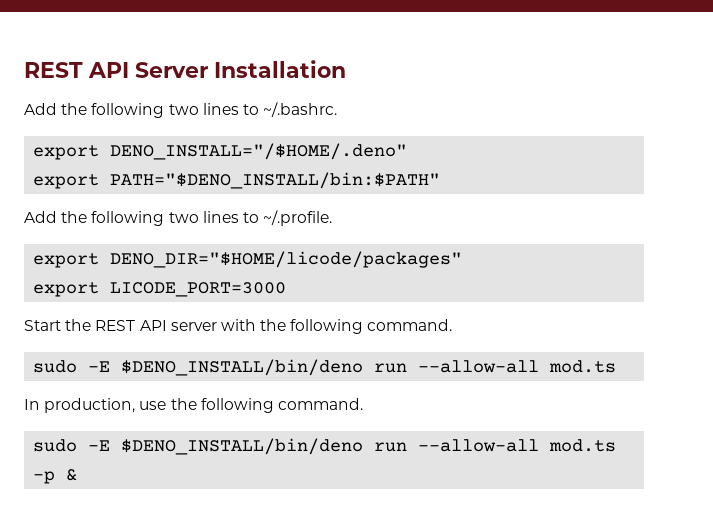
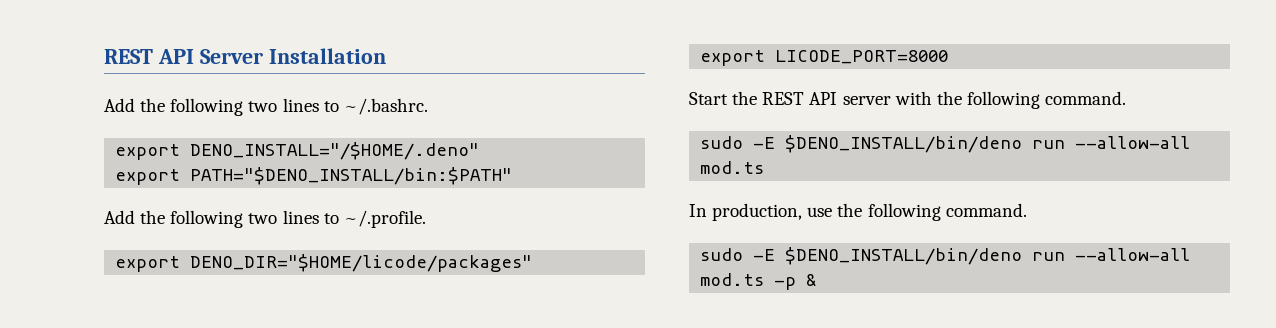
[110,282,287,297] LICODE_PORT=3000 -> [775,50,949,64] LICODE_PORT=8000

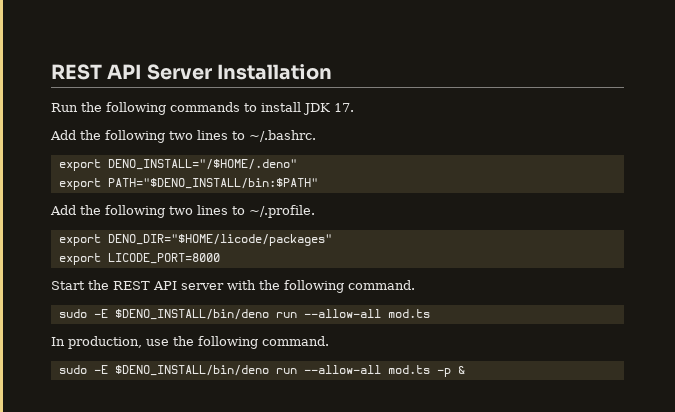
(386, 56) none -> [51,102,354,115] // Run the following commands to install JDK 17.

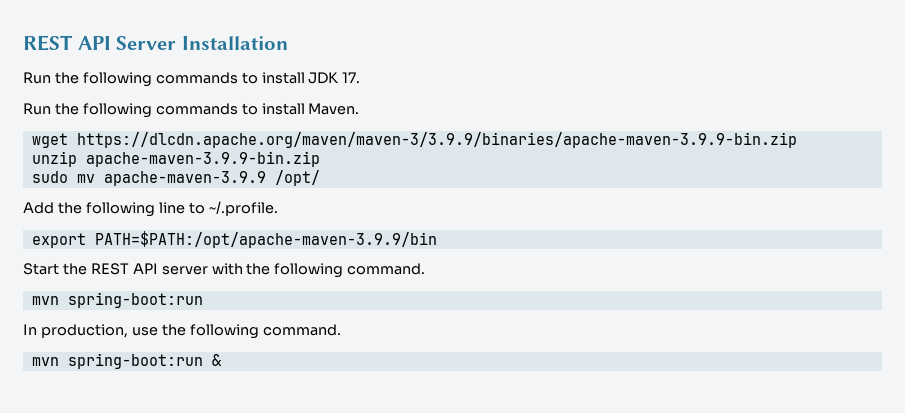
[50,130,316,143] [58,159,297,171] [58,178,318,190] [50,205,228,218] Add the following two lines to ~/.bashrc. // export DENO_INSTALL="/$HOME/.deno" // export PATH="$DENO_INSTALL/bin:$PATH" // Add the following two lines -> [23,103,360,118] [31,132,797,148] [31,151,320,167] [31,170,320,186] [23,202,185,217] Run the following commands to install Maven. // wget https://dlcdn.apache.org/maven/maven-3/3.9.9/binaries/apache-maven-3.9.9-bin.zip // unzip apache-maven-3.9.9-bin.zip // sudo mv apache-maven-3.9.9 /opt/ // Add the following line
[107,234,332,246] [58,253,220,265] DENO_DIR="$HOME/licode/packages" // export LICODE_PORT=8000 -> [94,231,437,248] PATH=$PATH:/opt/apache-maven-3.9.9/bin
[58,309,430,320] sudo -E $DENO_INSTALL/bin/deno run --allow-all mod.ts -> [31,292,203,308] mvn spring-boot:run
[58,365,451,377] sudo -E $DENO_INSTALL/bin/deno run --allow-all mod.ts -p -> [31,353,203,369] mvn spring-boot:run

